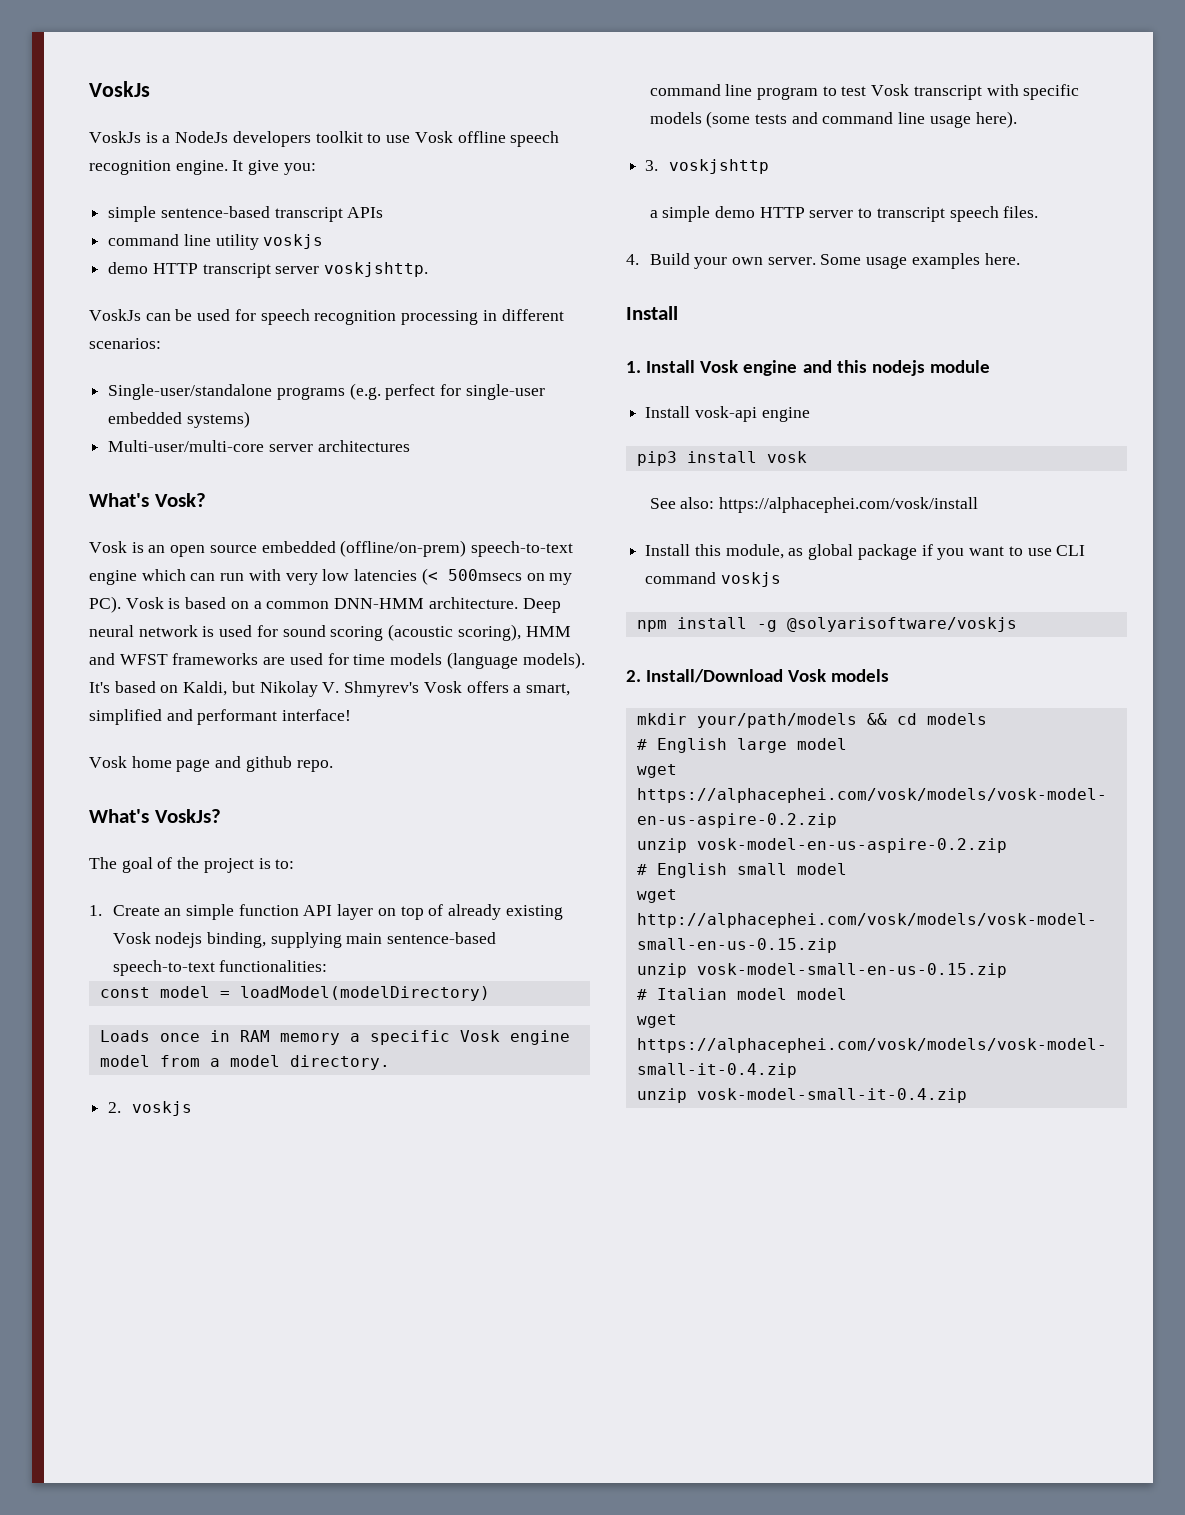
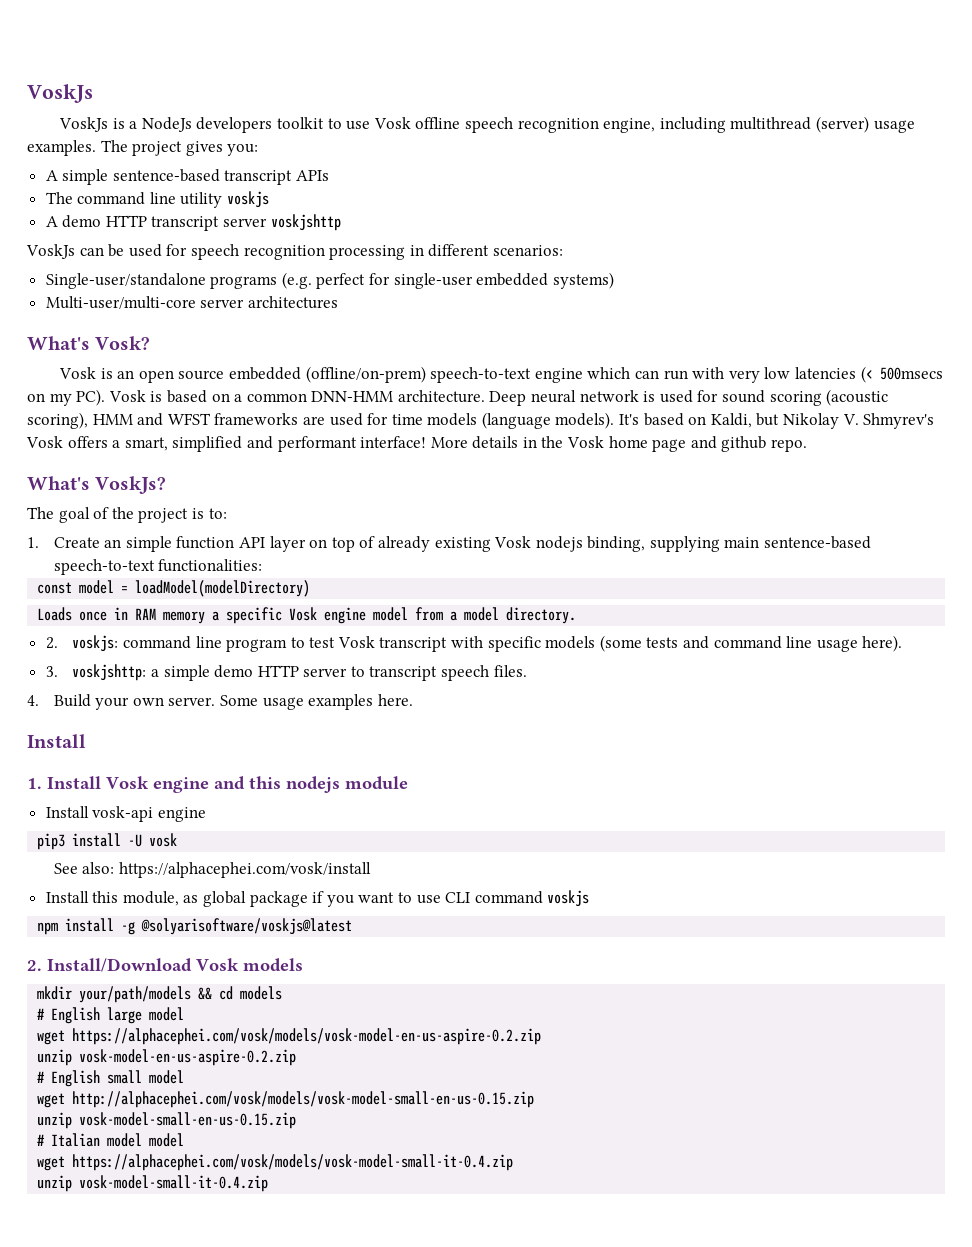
[175,160,280,175] engine. It give -> [603,116,915,133] [27,140,223,156] engine, including multithread (server) usage examples. The project gives
(316, 169) none -> [45,170,58,181] A
(384, 212) none -> [45,192,73,204] The
(324, 241) none -> [45,216,58,227] A
[324,262,429,277] voskjshttp. -> [270,214,341,231] voskjshttp
(352, 715) // -> [430,436,564,449] More details in the
[131,1101,192,1116] voskjs // -> [72,635,119,652] voskjs:
[668,159,769,174] voskjshttp // -> [72,664,147,681] voskjshttp:
(757, 457) none -> [128,834,143,847] -U
[786,617,1017,632] @solyarisoftware/voskjs -> [141,918,353,935] @solyarisoftware/voskjs@latest

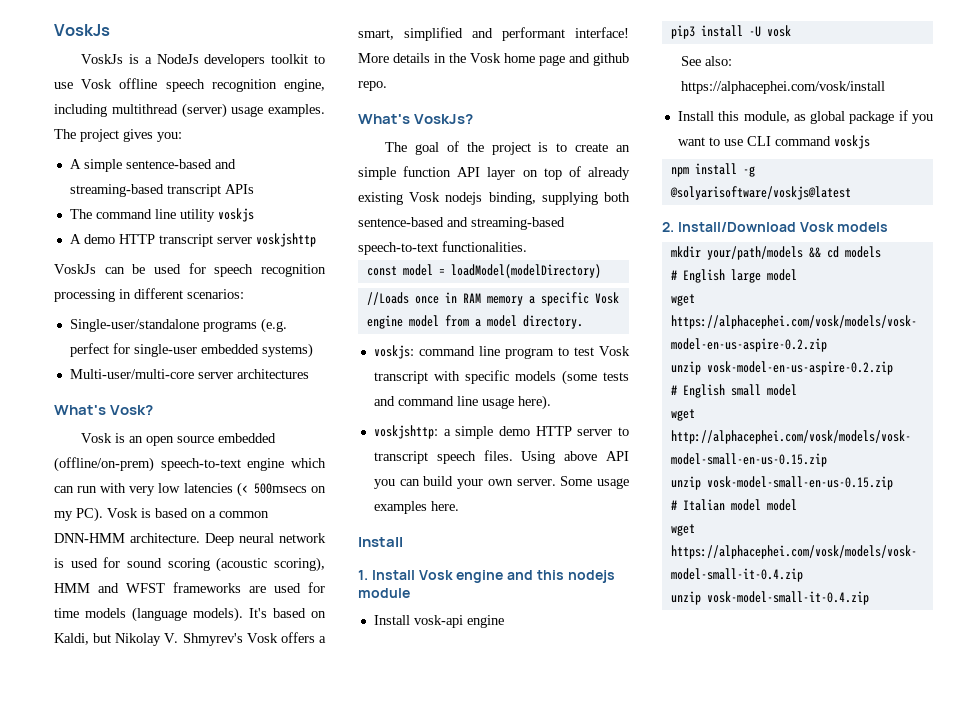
(220, 175) none -> [214,159,236,169] [69,184,164,197] and streaming-based
[208,508,227,519] [27,537,100,548] to: // 1. Create -> [556,143,609,152] to create
[724,536,872,549] [53,559,263,575] main sentence-based speech-to-text functionalities: -> [604,192,630,202] [358,217,565,230] [358,241,527,255] both sentence-based and streaming-based speech-to-text functionalities.
[37,607,73,621] Loads -> [366,292,409,305] //Loads
[45,637,58,649] 2. -> (583, 322) none
[45,666,58,677] 3. -> (551, 402) none
[27,694,91,707] // 4. Build -> [521,451,629,464] [373,476,454,489] Using above API you can build

